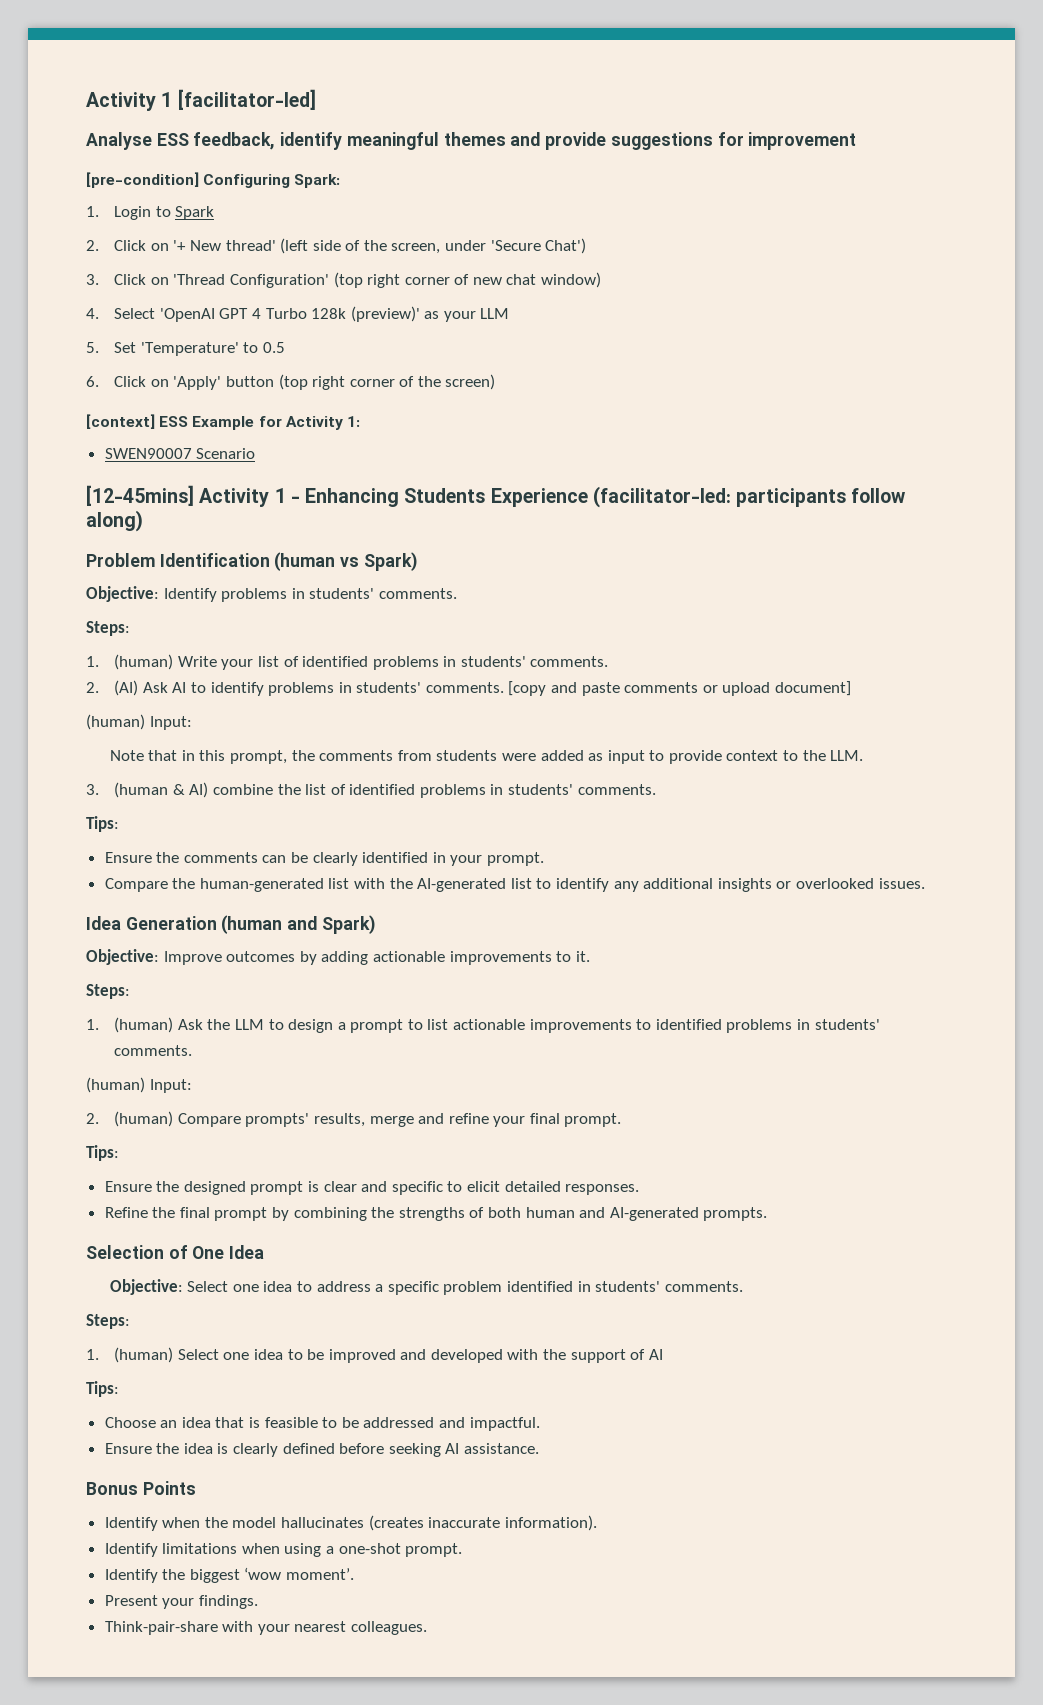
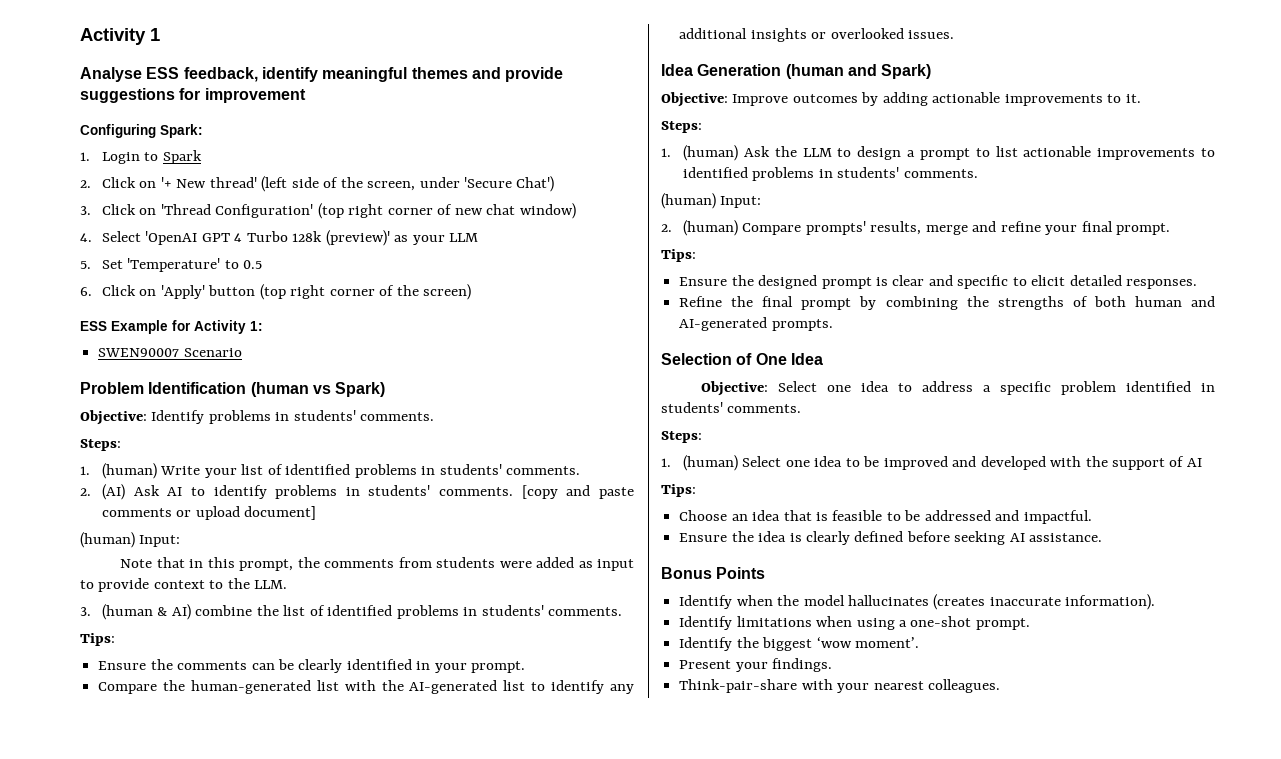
[86,89,316,111] Activity 1 [facilitator-led] -> [80,28,160,45] Activity 1
[86,172,199,188] [pre-condition] -> (306, 95) none
[86,414,155,429] [context] -> (472, 292) none
[86,485,906,508] [86,510,143,532] // [12-45mins] Activity 1 - Enhancing Students Experience (facilitator-led: participants follow along) -> (242, 352) none

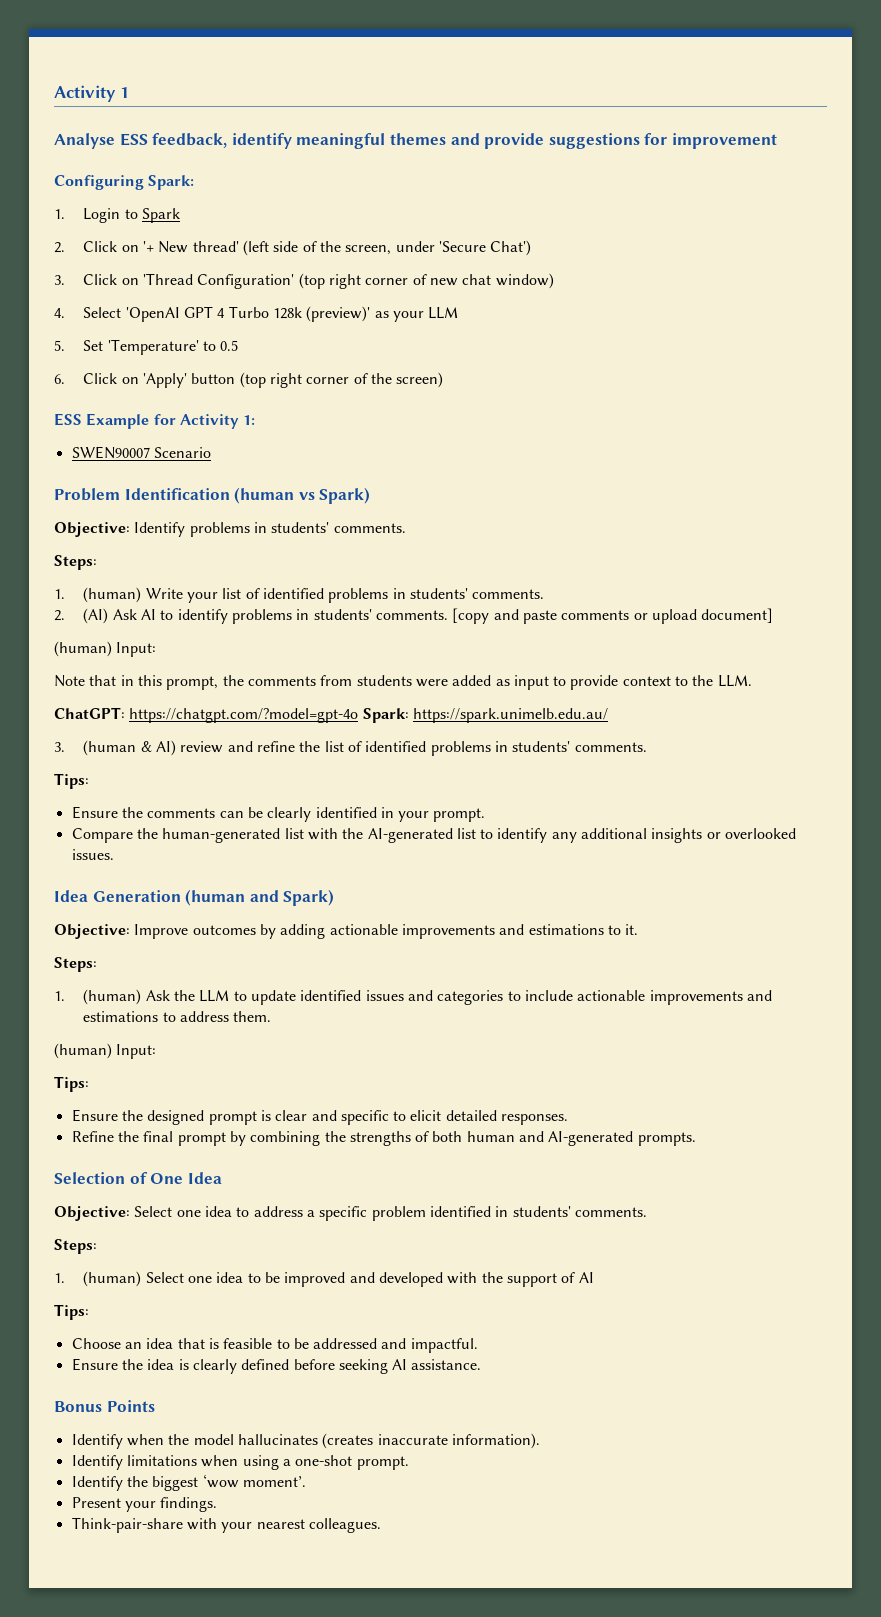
(288, 584) none -> [54,707,608,723] // ChatGPT: https://chatgpt.com/?model=gpt-4o Spark: https://spark.unimelb.edu.au/
[195,605,253,616] combine -> [180,741,296,753] review and refine
(1103, 100) none -> [499,924,604,935] and estimations
[857,146,1215,160] [683,167,978,181] [661,193,762,209] [661,220,1171,236] design a prompt to list actionable improvements to identified problems in students' comments. // (human) Input: // 2. (human) Compare prompts' results, merge and refine your final prompt. -> [251,990,772,1005] [83,1011,272,1022] [54,1043,157,1059] update identified issues and categories to include actionable improvements and estimations to address them. // (human) Input:

